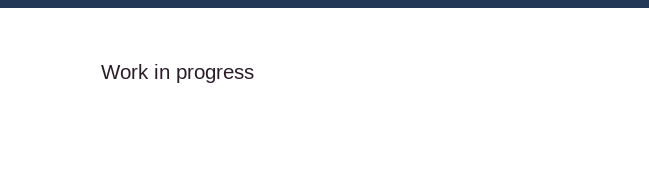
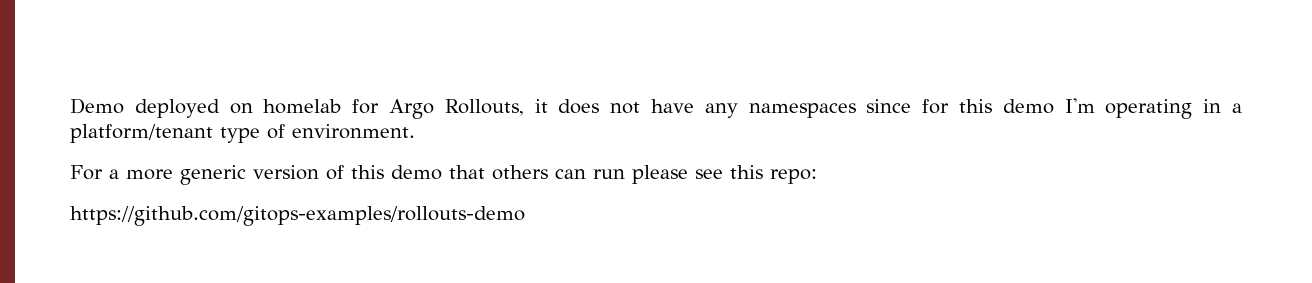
[101,64,254,83] Work in progress -> [70,98,1242,119] [70,124,415,143] [70,165,817,185] [70,206,525,226] Demo deployed on homelab for Argo Rollouts, it does not have any namespaces since for this demo I'm operating in a platform/tenant type of environment. // For a more generic version of this demo that others can run please see this repo: // https://github.com/gitops-examples/rollouts-demo

